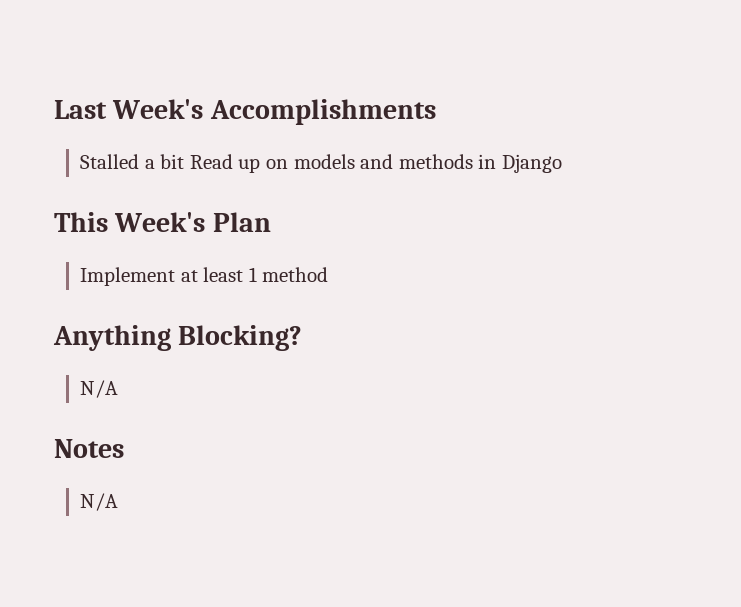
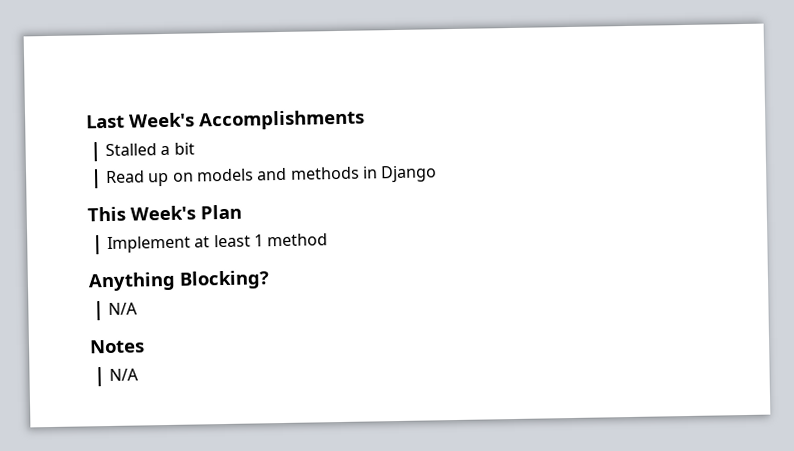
(185, 161) none -> (195, 148) //

